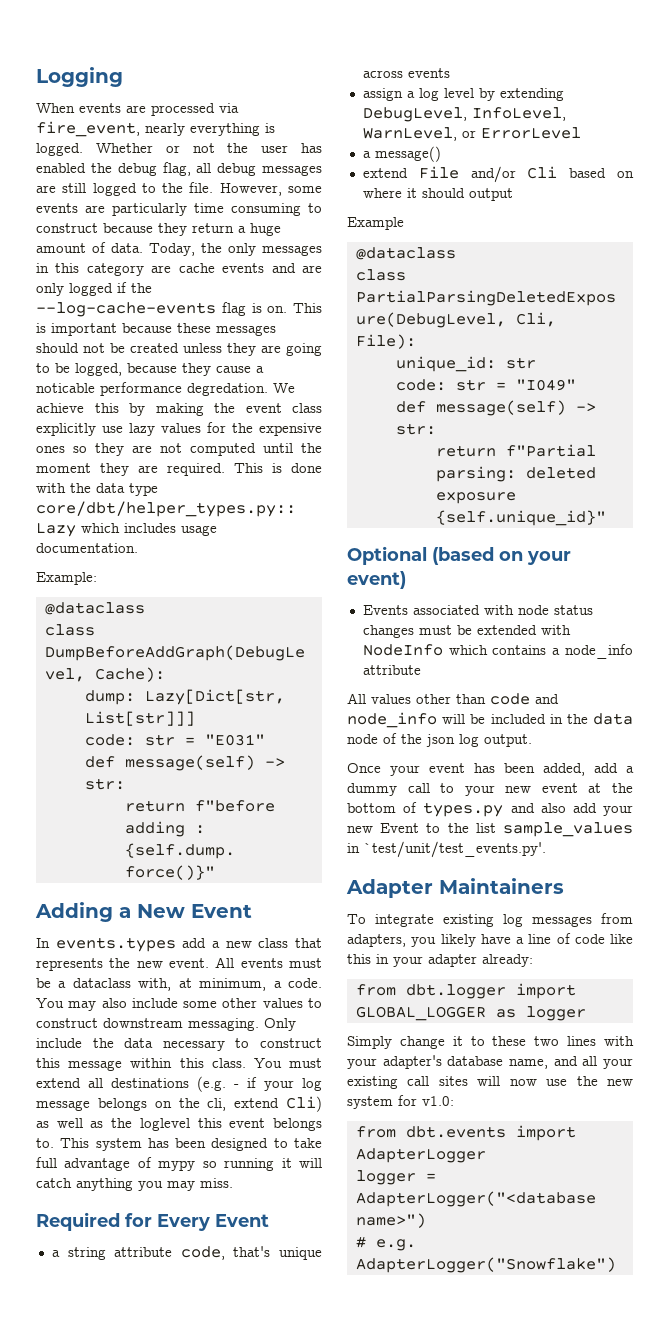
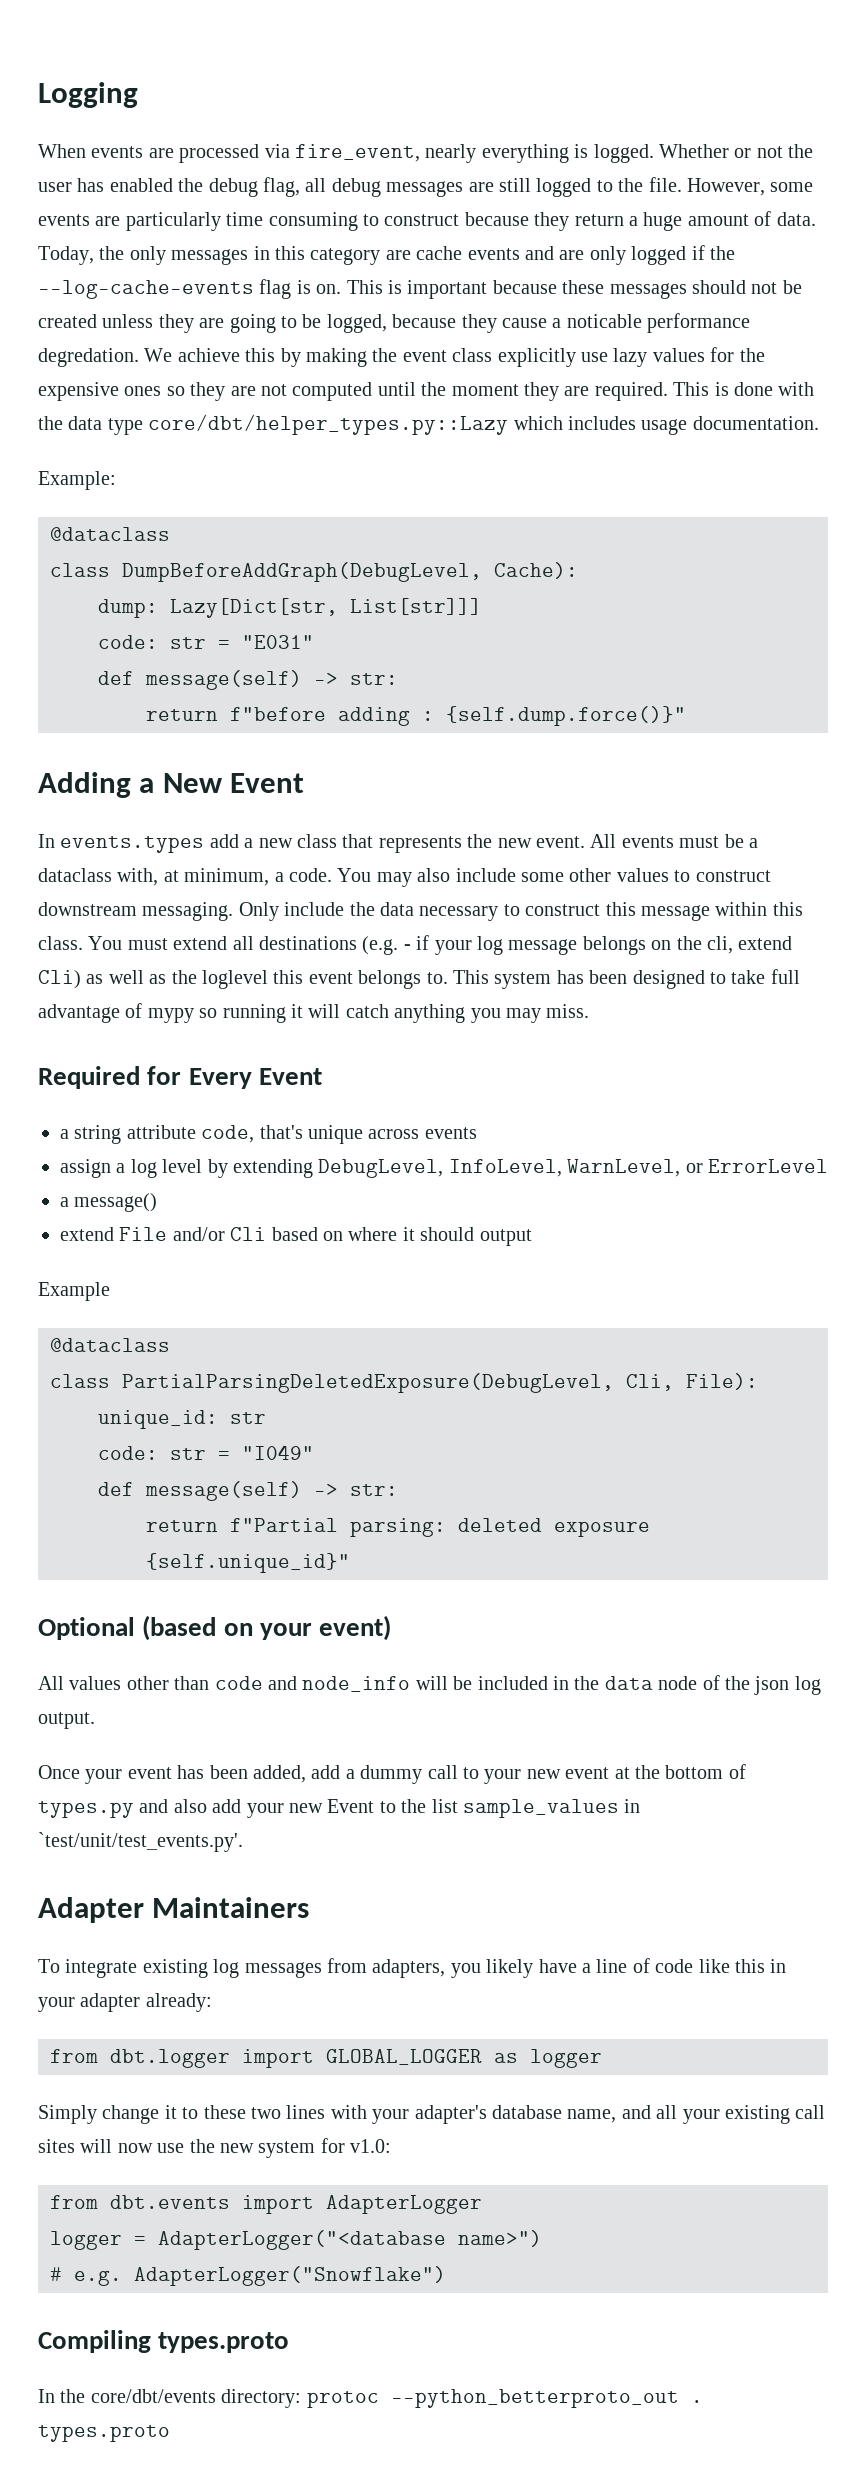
[362,605,593,615] [362,625,571,638] [362,644,633,659] [362,665,421,675] // Events associated with node status changes must be extended with NodeInfo which contains a node_info attribute -> (392, 1628) none
(616, 1265) none -> [38,2330,290,2353] [38,2389,703,2408] [38,2425,170,2442] // Compiling types.proto // In the core/dbt/events directory: protoc --python_betterproto_out . types.proto

